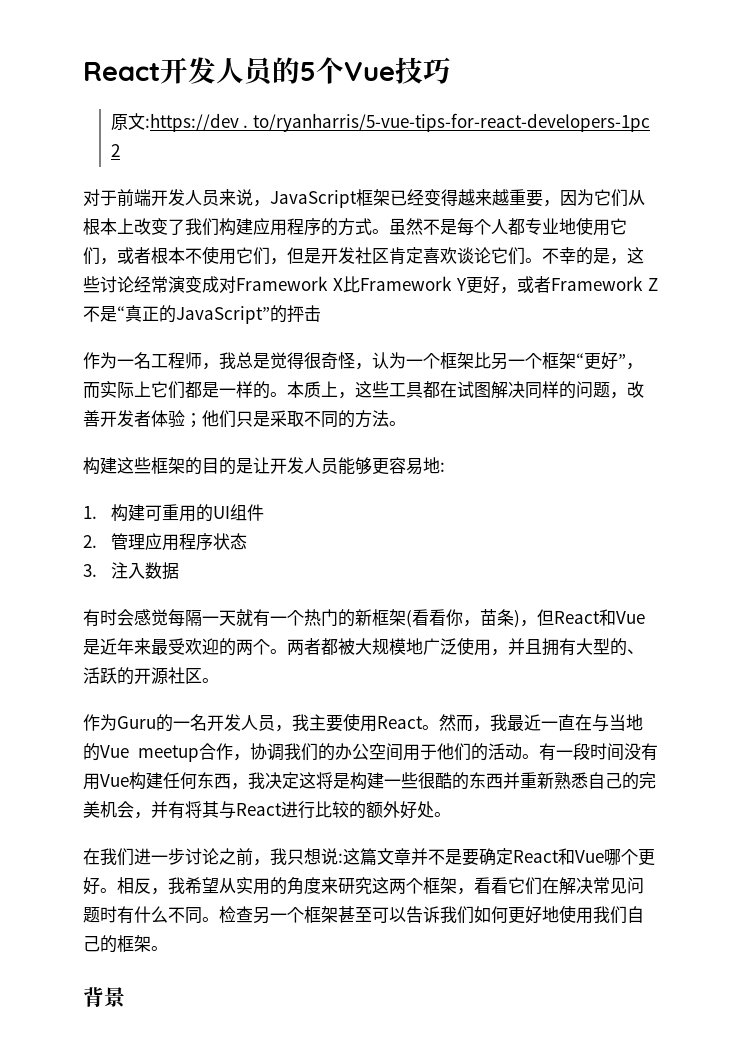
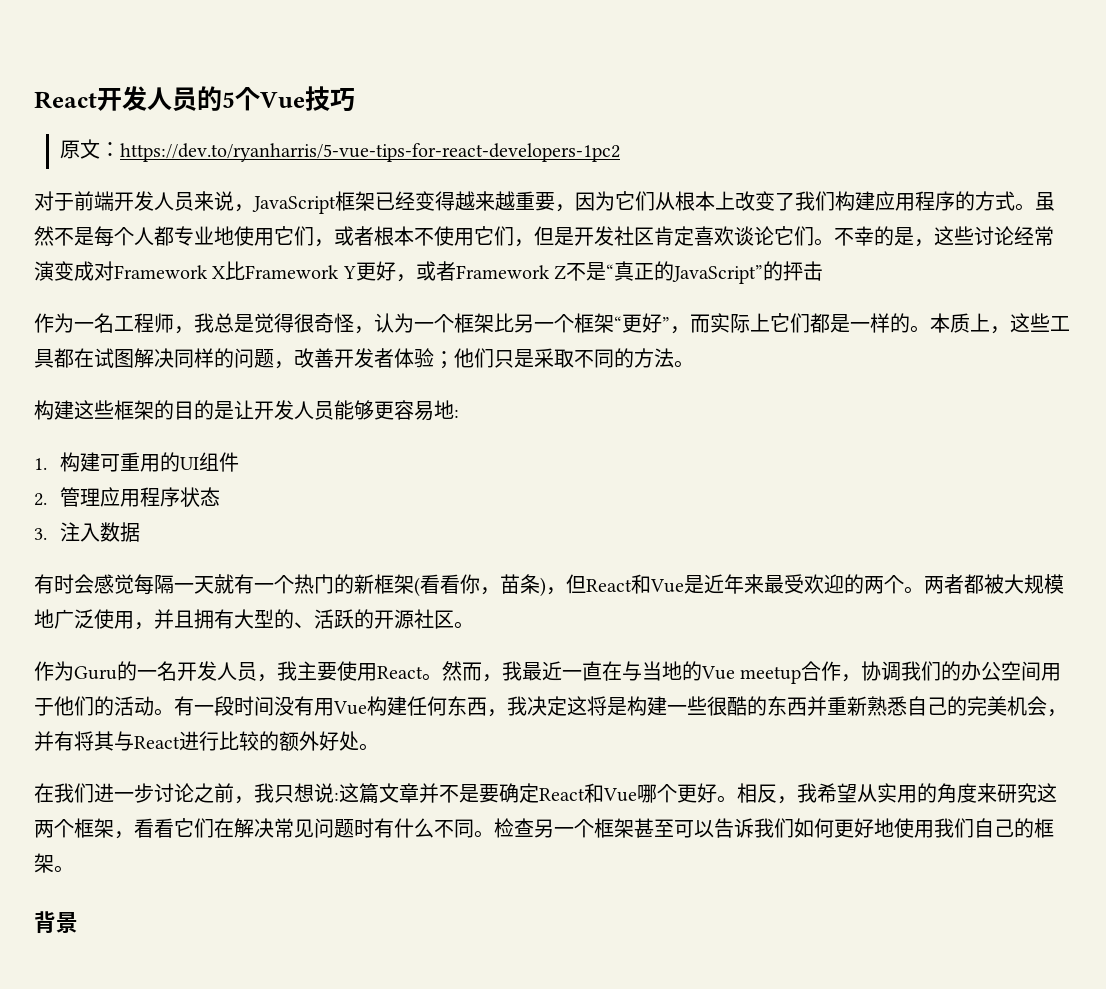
[144,113,650,132] [110,144,120,157] :https://dev . to/ryanharris/5-vue-tips-for-react-developers-1pc 2 -> [100,142,621,162] ：https://dev.to/ryanharris/5-vue-tips-for-react-developers-1pc2

